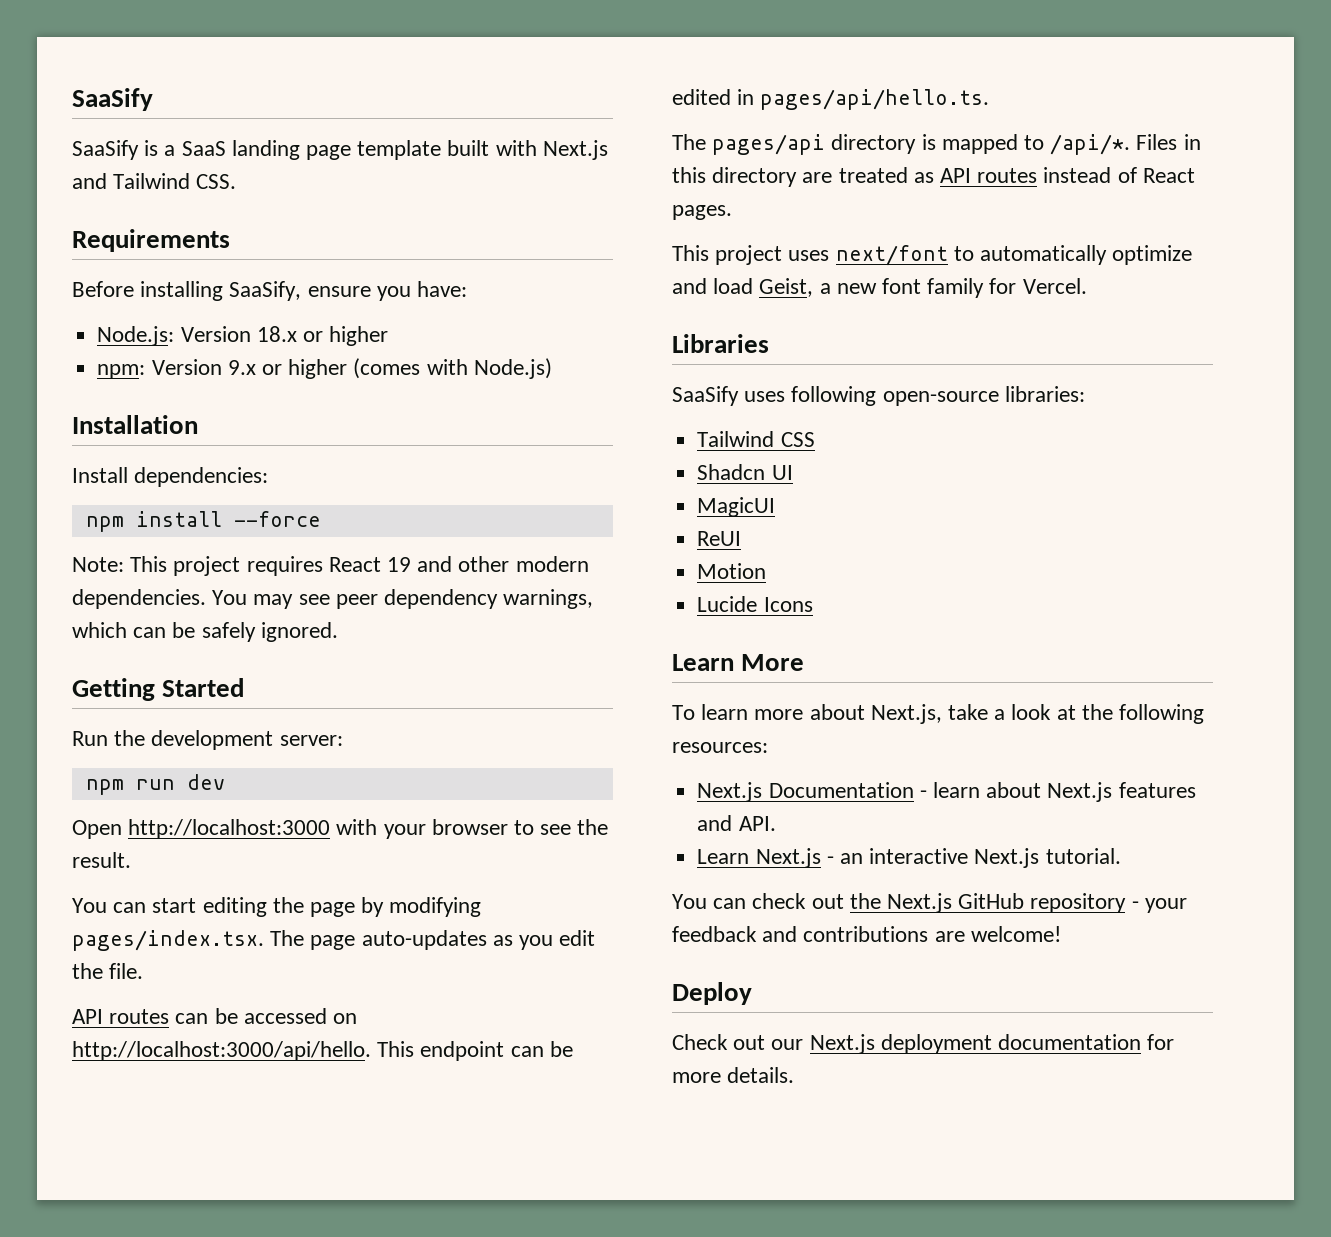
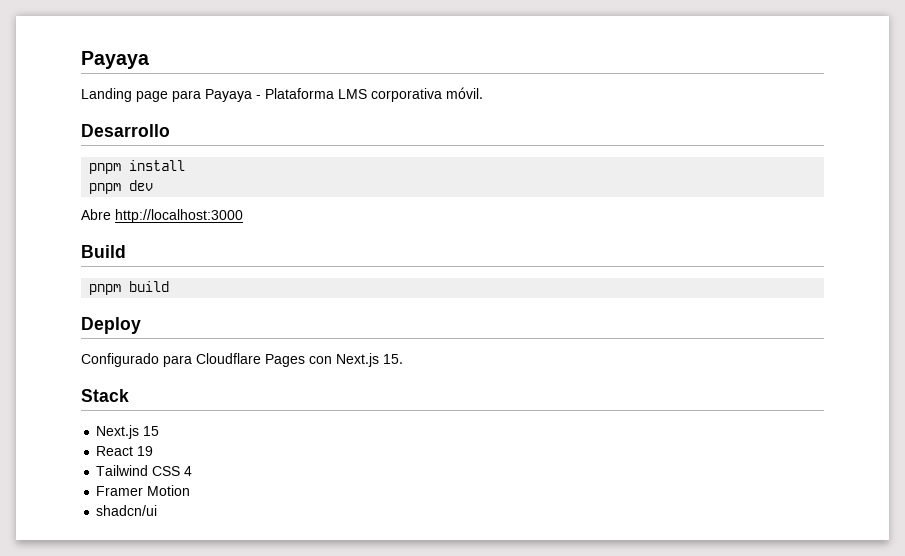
[72,88,153,111] [72,140,608,160] [72,173,237,189] [72,229,230,252] [72,281,468,301] [97,326,389,346] [97,358,552,379] [72,415,198,434] [72,467,269,487] [85,511,321,532] [72,556,589,576] [72,589,594,609] [72,622,338,642] [72,678,245,701] [72,730,343,750] [85,774,225,795] [72,819,609,839] [72,852,131,868] [72,897,482,917] [72,930,596,951] [72,963,144,979] [72,1008,358,1024] [72,1041,573,1061] [672,89,990,110] [672,134,1201,155] [672,167,1195,187] [672,205,732,220] [672,245,1193,266] [672,278,1087,298] [672,334,769,353] [672,386,1085,406] [697,431,815,447] [697,464,793,480] [697,497,776,517] [697,531,742,546] [697,563,767,579] [697,596,813,612] [672,654,805,671] [672,704,1205,724] [672,742,768,753] [697,782,1196,802] [697,815,776,831] [697,848,1121,868] [672,893,1187,913] [672,926,1061,942] [672,982,752,1005] [672,1034,1175,1054] [672,1067,795,1083] SaaSify // SaaSify is a SaaS landing page template built with Next.js and Tailwind CSS. // Requirements // Before installing SaaSify, ensure you have: // Node.js: Version 18.x or higher // npm: Version 9.x or higher (comes with Node.js) // Installation // Install dependencies: // npm install --force // Note: This project requires React 19 and other modern dependencies. You may see peer dependency warnings, which can be safely ignored. // Getting Started // Run the development server: // npm run dev // Open http://localhost:3000 with your browser to see the result. // You can start editing the page by modifying pages/index.tsx. The page auto-updates as you edit the file. // API routes can be accessed on http://localhost:3000/api/hello. This endpoint can be edited in pages/api/hello.ts. // The pages/api directory is mapped to /api/*. Files in this directory are treated as API routes instead of React pages. // This project uses next/font to automatically optimize and load Geist, a new font family for Vercel. // Libraries // SaaSify uses following open-source libraries: // Tailwind CSS // Shadcn UI // MagicUI // ReUI // Motion // Lucide Icons // Learn More // To learn more about Next.js, take a look at the following resources: // Next.js Documentation - learn about Next.js features and API. // Learn Next.js - an interactive Next.js tutorial. // You can check out the Next.js GitHub repository - your feedback and contributions are welcome! // Deploy // Check out our Next.js deployment documentation for more details. -> [81,51,149,69] [81,87,483,102] [81,124,170,137] [89,160,186,174] [89,180,154,194] [81,209,243,223] [81,245,126,258] [89,281,170,295] [81,317,141,334] [81,353,403,367] [81,389,129,402] [96,425,160,439] [96,446,154,456] [96,465,193,476] [96,485,191,496] [96,505,158,516] Payaya // Landing page para Payaya - Plataforma LMS corporativa móvil. // Desarrollo // pnpm install // pnpm dev // Abre http://localhost:3000 // Build // pnpm build // Deploy // Configurado para Cloudflare Pages con Next.js 15. // Stack // Next.js 15 // React 19 // Tailwind CSS 4 // Framer Motion // shadcn/ui

